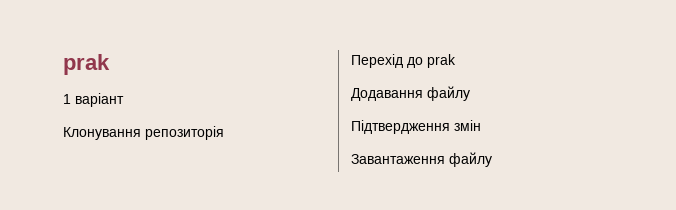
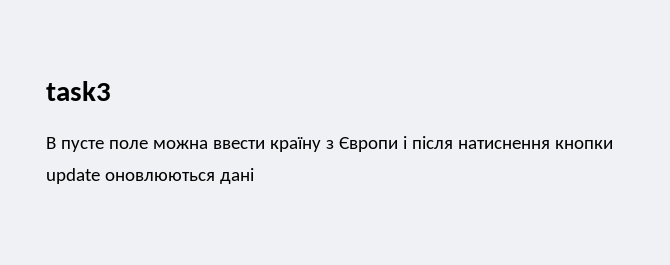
[63,54,110,75] [63,93,124,107] [63,126,224,140] [351,54,456,68] [351,86,470,101] [351,120,481,134] [351,152,492,167] prak // 1 варіант // Клонування репозиторія // Перехід до prak // Додавання файлу // Підтвердження змін // Завантаження файлу -> [46,81,111,101] [46,136,613,152] [46,168,254,184] task3 // В пусте поле можна ввести країну з Європи і після натиснення кнопки update оновлюються дані

